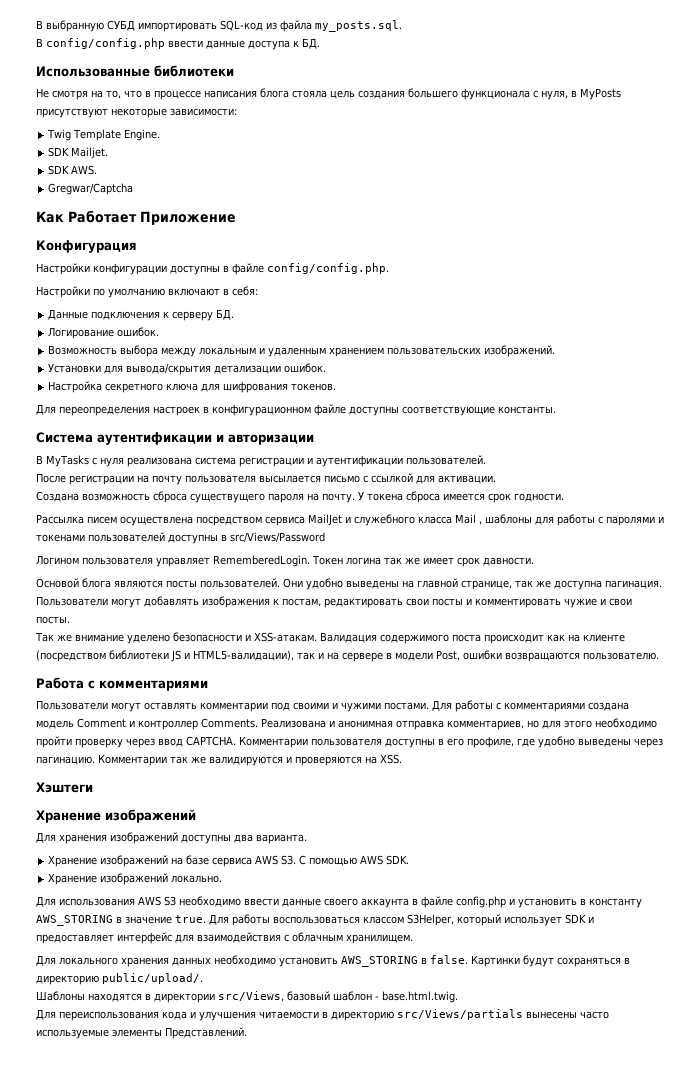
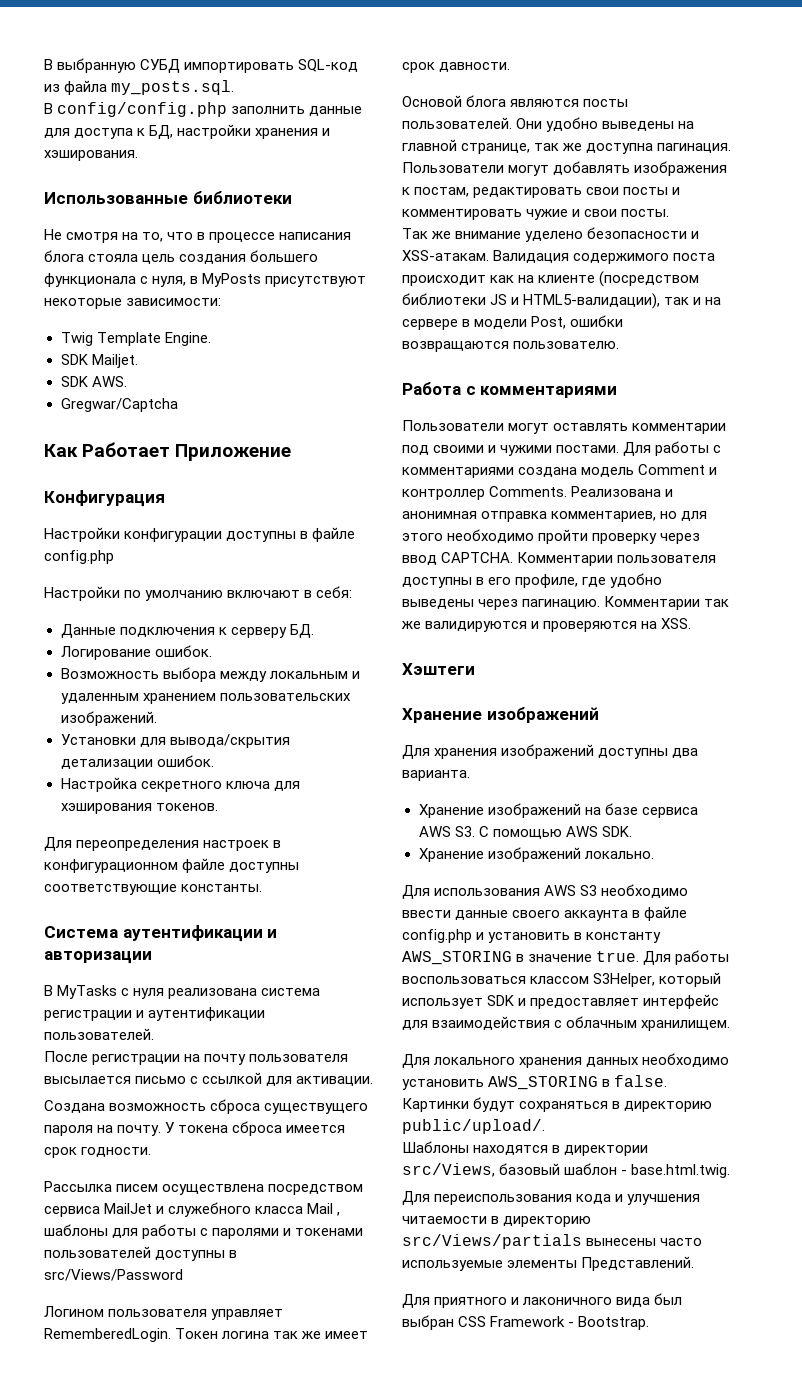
[168,38,320,50] ввести данные доступа к БД. -> [231,106,363,116] [44,124,331,139] [44,150,138,161] заполнить данные для доступа к БД, настройки хранения и хэширования.
[267,263,389,274] config/config.php. -> [44,550,114,564] config.php
[223,381,289,393] шифрования -> [60,803,152,814] хэширования
(247, 1033) none -> [402,1293,683,1308] [402,1315,650,1330] // Для приятного и лаконичного вида был выбран CSS Framework - Bootstrap.

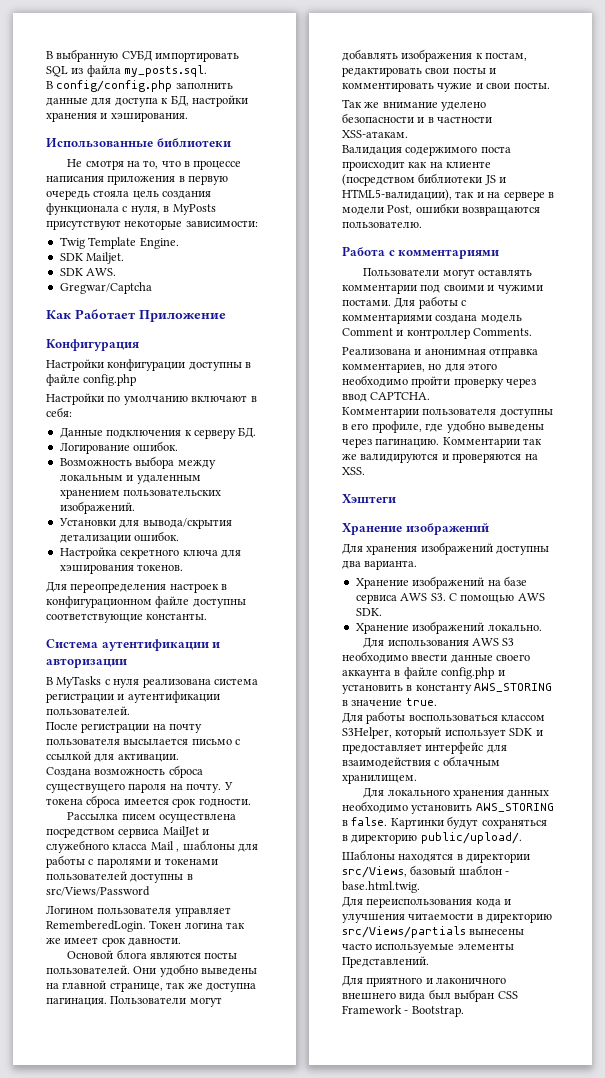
[298,59,359,72] SQL-код -> [46,66,68,77] SQL
[44,250,84,262] блога -> [107,175,229,185] [46,190,90,200] приложения в первую очередь
[250,250,319,262] большего -> (212, 195) none
(700, 235) none -> [427,116,493,123] в частности
(489, 255) none -> (408, 134) //
(568, 491) none -> (533, 332) //
(514, 557) none -> (431, 395) //
(640, 956) none -> (437, 702) //
(613, 1301) none -> [342,992,396,1000] внешнего

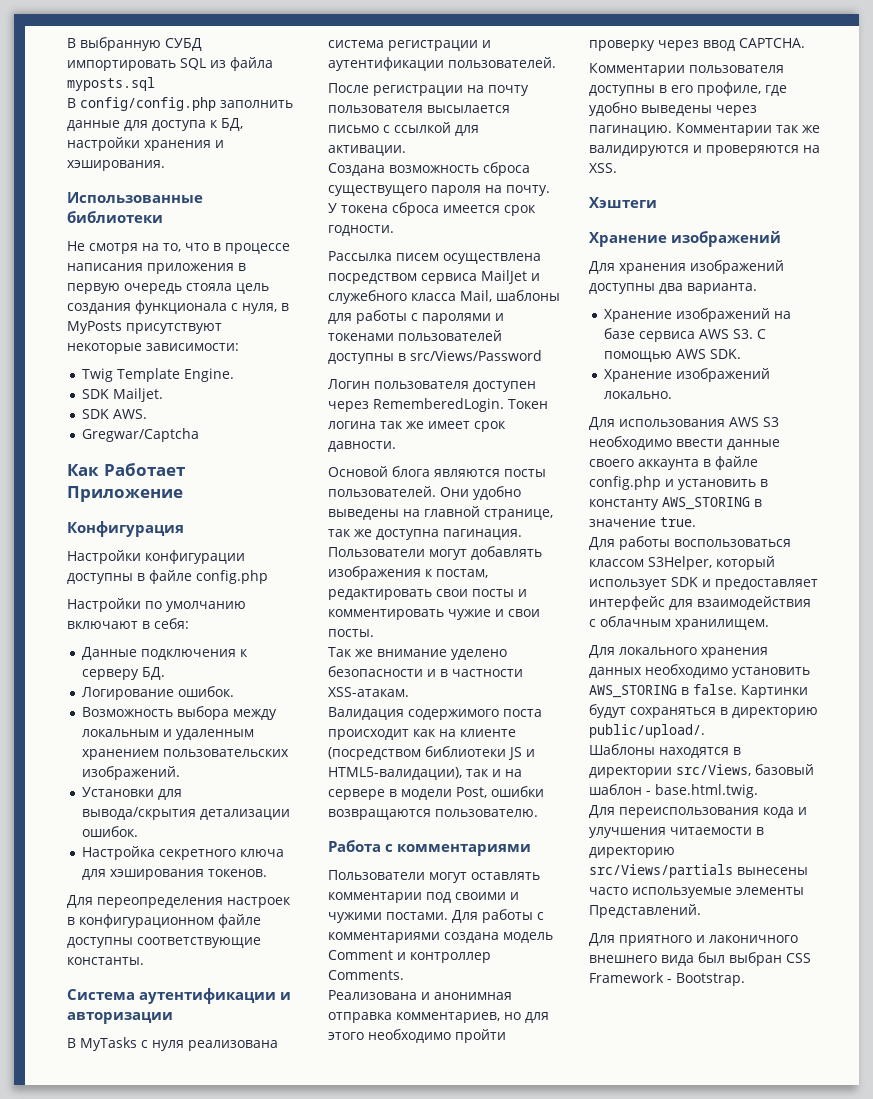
[124,65,208,77] my_posts.sql. -> [67,77,155,91] myposts.sql
[150,841,180,852] Mail , -> [460,290,492,302] Mail,
[46,905,231,917] Логином пользователя управляет -> [328,379,536,392] [328,401,369,412] Логин пользователя доступен через

